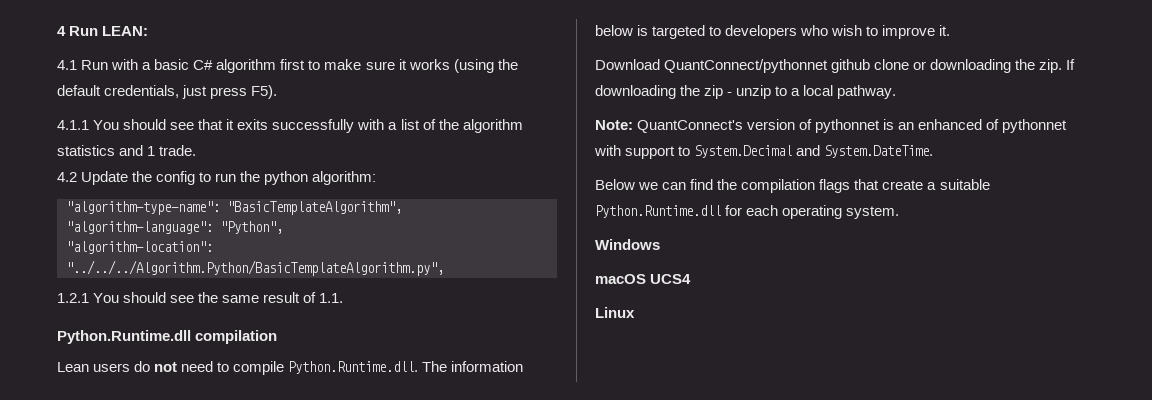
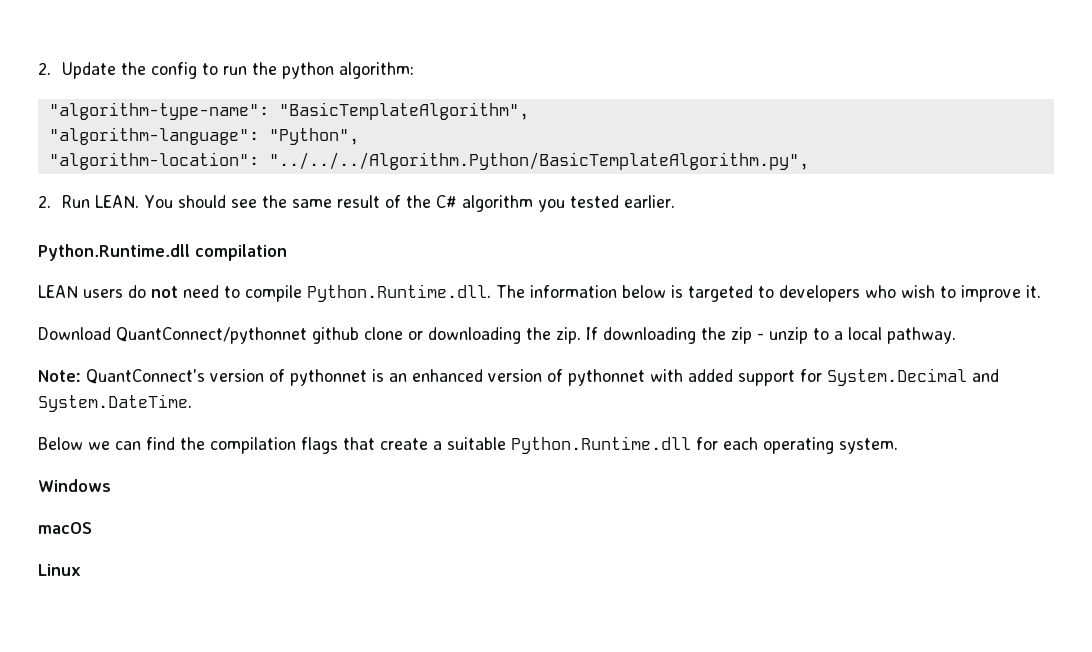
[57,26,149,36] [57,59,518,73] [57,85,278,99] [57,119,523,133] [57,145,197,156] [57,172,77,182] 4 Run LEAN: // 4.1 Run with a basic C# algorithm first to make sure it works (using the default credentials, just press F5). // 4.1.1 You should see that it exits successfully with a list of the algorithm statistics and 1 trade. // 4.2 -> [38,62,51,75] 2.
[57,293,89,303] 1.2.1 -> [38,195,140,208] 2. Run LEAN.
[319,293,344,303] 1.1. -> [406,195,676,212] the C# algorithm you tested earlier.
[57,362,89,372] Lean -> [38,285,78,298] LEAN
(983, 124) none -> [488,369,542,382] version
[625,146,691,159] support to -> [688,369,822,386] added support for
[650,274,692,284] UCS4 -> (92, 528) none

